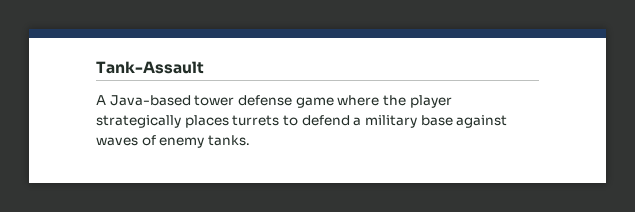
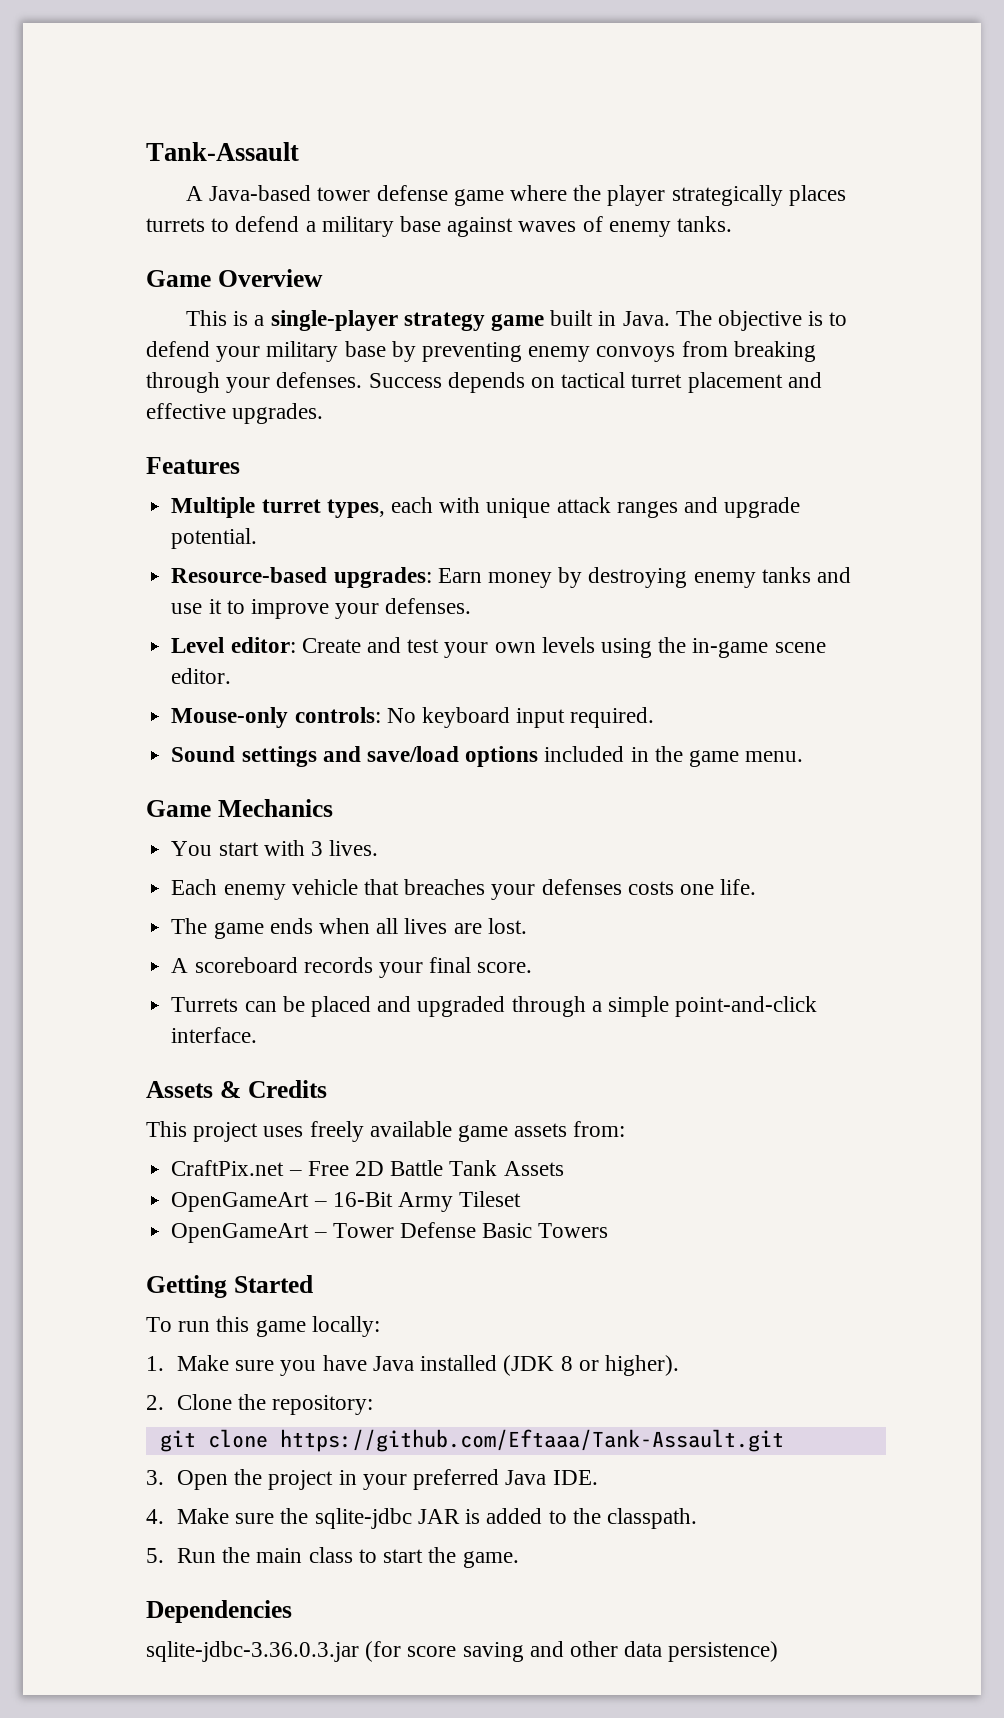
(250, 140) none -> [146,269,323,287] [185,310,848,331] [146,341,816,362] [146,372,822,393] [146,403,324,424] [146,457,240,474] [171,497,801,518] [171,528,258,549] [171,567,851,588] [171,598,472,619] [171,637,826,658] [171,668,232,684] [171,707,655,728] [171,746,804,767] [146,799,333,817] [171,840,379,856] [171,879,757,900] [171,918,527,939] [171,957,533,978] [171,996,818,1017] [171,1027,258,1043] [146,1080,327,1098] [146,1121,626,1142] [171,1160,564,1176] [171,1191,522,1212] [171,1222,609,1243] [146,1275,313,1298] [146,1316,380,1337] [146,1355,679,1376] [146,1394,374,1415] [159,1429,784,1452] [146,1469,598,1490] [146,1508,697,1529] [146,1547,519,1568] [146,1600,292,1623] [146,1641,779,1662] // Game Overview // This is a single-player strategy game built in Java. The objective is to defend your military base by preventing enemy convoys from breaking through your defenses. Success depends on tactical turret placement and effective upgrades. // Features // Multiple turret types, each with unique attack ranges and upgrade potential. // Resource-based upgrades: Earn money by destroying enemy tanks and use it to improve your defenses. // Level editor: Create and test your own levels using the in-game scene editor. // Mouse-only controls: No keyboard input required. // Sound settings and save/load options included in the game menu. // Game Mechanics // You start with 3 lives. // Each enemy vehicle that breaches your defenses costs one life. // The game ends when all lives are lost. // A scoreboard records your final score. // Turrets can be placed and upgraded through a simple point-and-click interface. // Assets & Credits // This project uses freely available game assets from: // CraftPix.net – Free 2D Battle Tank Assets // OpenGameArt – 16-Bit Army Tileset // OpenGameArt – Tower Defense Basic Towers // Getting Started // To run this game locally: // 1. Make sure you have Java installed (JDK 8 or higher). // 2. Clone the repository: // git clone https://github.com/Eftaaa/Tank-Assault.git // 3. Open the project in your preferred Java IDE. // 4. Make sure the sqlite-jdbc JAR is added to the classpath. // 5. Run the main class to start the game. // Dependencies // sqlite-jdbc-3.36.0.3.jar (for score saving and other data persistence)

